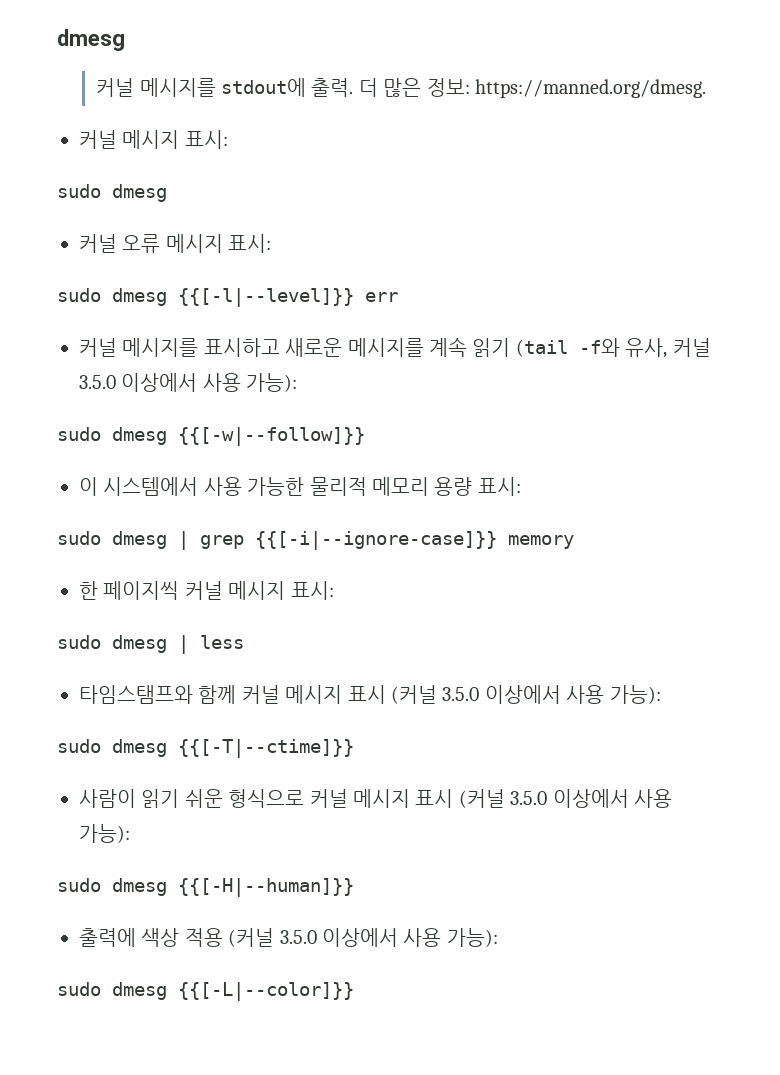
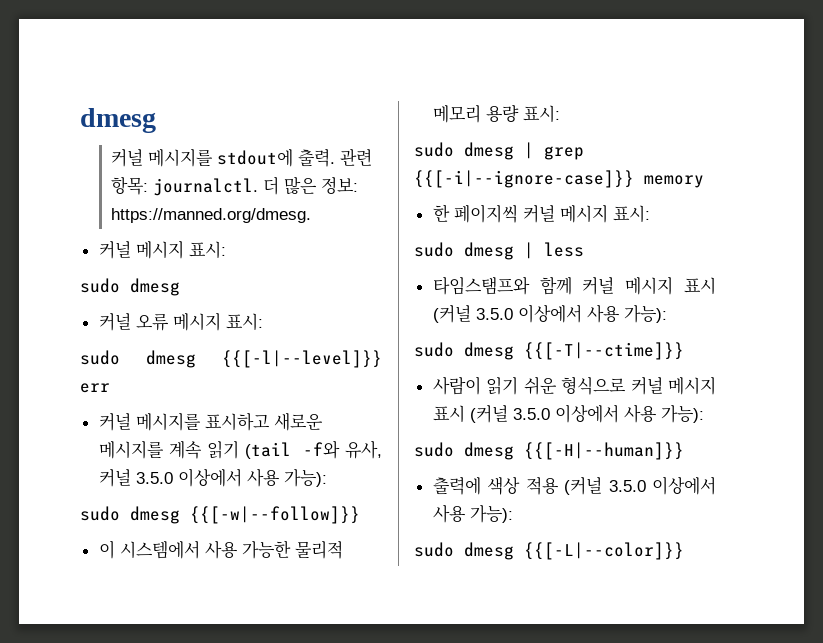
(354, 87) none -> [340,149,373,166] [111,176,259,196] 관련 항목: journalctl.

